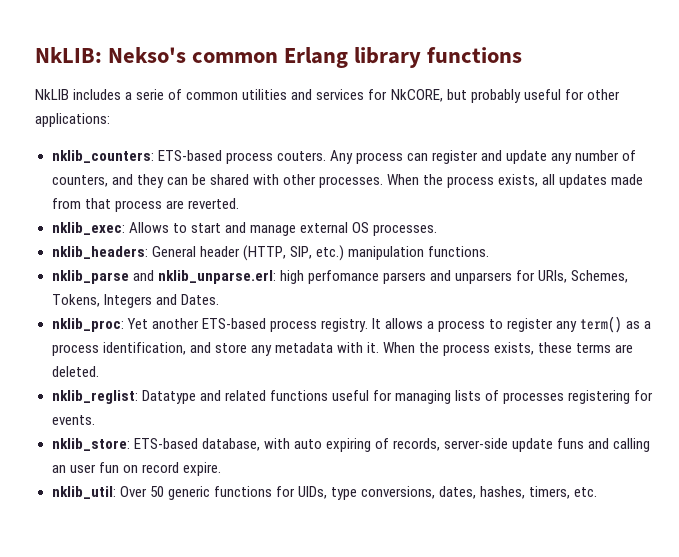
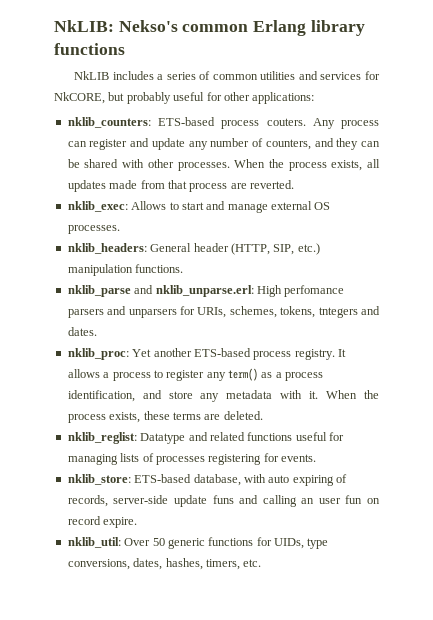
[136,89,165,100] serie -> [166,72,196,80] series
[279,270,304,284] high -> [256,285,282,297] High
[571,270,628,283] [51,294,219,308] Schemes, Tokens, Integers and Dates. -> [229,306,380,318] [67,327,97,336] schemes, tokens, tntegers and dates.

